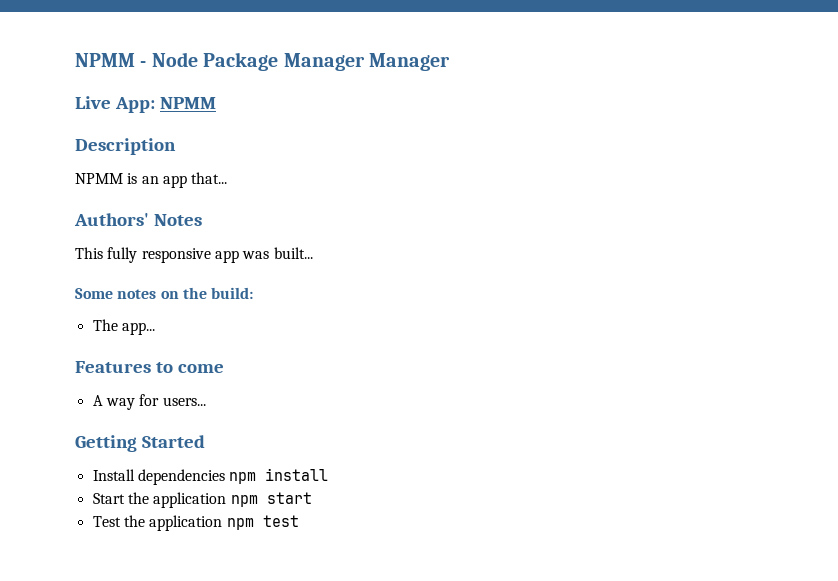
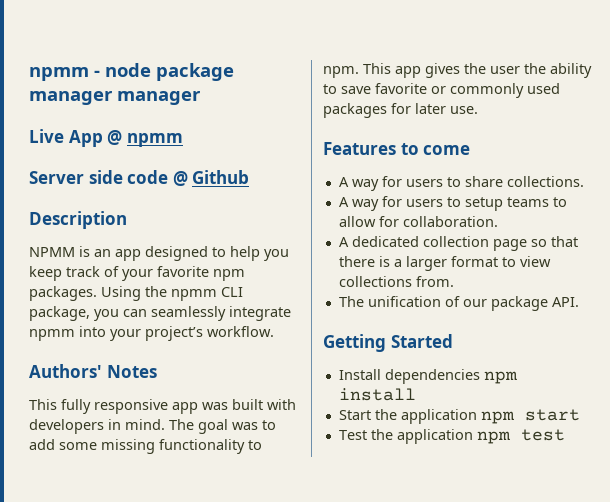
[75,52,450,71] [75,96,216,113] NPMM - Node Package Manager Manager // Live App: NPMM -> [29,63,234,81] [29,91,201,105] [29,129,183,147] [29,170,250,186] npmm - node package manager manager // Live App @ npmm // Server side code @ Github
[191,172,228,184] that... -> [145,246,289,261] [29,266,245,281] [29,286,243,301] [29,306,291,321] [29,326,274,341] designed to help you keep track of your favorite npm packages. Using the npmm CLI package, you can seamlessly integrate npmm into your project’s workflow.
[273,247,313,259] [75,287,254,299] [92,319,155,335] built... // Some notes on the build: // The app... -> [232,399,296,410] [29,419,276,434] [29,439,262,454] [323,63,592,78] [323,83,560,98] [323,103,478,118] built with developers in mind. The goal was to add some missing functionality to npm. This app gives the user the ability to save favorite or commonly used packages for later use.
[162,397,206,406] users... -> [405,176,584,187] [338,196,567,211] [338,216,498,227] [338,236,578,251] [338,256,551,271] [338,276,454,287] [338,296,579,311] users to share collections. // A way for users to setup teams to allow for collaboration. // A dedicated collection page so that there is a larger format to view collections from. // The unification of our package API.

